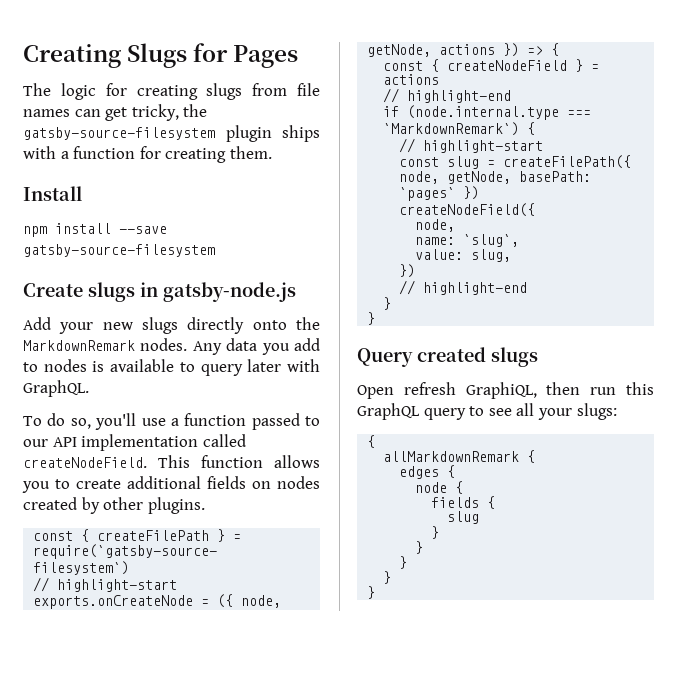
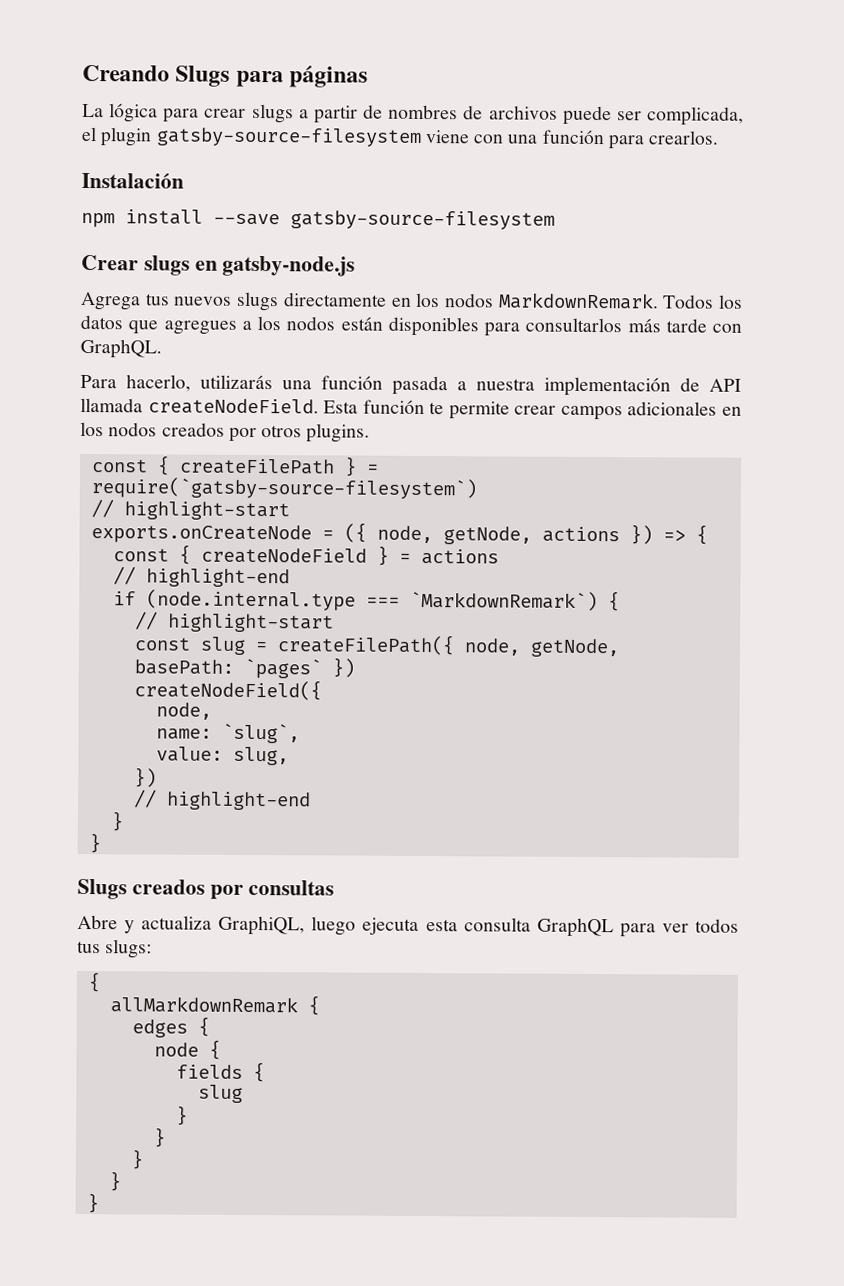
[23,43,299,68] [23,83,320,100] [23,104,208,121] [23,125,320,142] [23,146,272,163] [23,186,82,201] [23,223,167,237] [23,244,215,257] [23,282,296,302] [23,317,320,334] [23,338,320,355] [23,359,321,376] [23,380,89,397] [23,413,320,430] [23,434,246,451] [23,455,320,468] [22,476,320,493] [23,497,144,514] Creating Slugs for Pages // The logic for creating slugs from file names can get tricky, the gatsby-source-filesystem plugin ships with a function for creating them. // Install // npm install --save gatsby-source-filesystem // Create slugs in gatsby-node.js // Add your new slugs directly onto the MarkdownRemark nodes. Any data you add to nodes is available to query later with GraphQL. // To do so, you'll use a function passed to our API implementation called createNodeField. This function allows you to create additional fields on nodes created by other -> [82,64,369,88] [82,103,744,126] [81,126,720,150] [81,171,184,189] [81,209,555,230] [81,254,356,277] [80,291,743,312] [80,314,742,337] [80,338,162,359] [80,374,742,397] [80,397,742,421] [80,421,303,443] Creando Slugs para páginas // La lógica para crear slugs a partir de nombres de archivos puede ser complicada, el plugin gatsby-source-filesystem viene con una función para crearlos. // Instalación // npm install --save gatsby-source-filesystem // Crear slugs en gatsby-node.js // Agrega tus nuevos slugs directamente en los nodos MarkdownRemark. Todos los datos que agregues a los nodos están disponibles para consultarlos más tarde con GraphQL. // Para hacerlo, utilizarás una función pasada a nuestra implementación de API llamada createNodeField. Esta función te permite crear campos adicionales en los nodos creados por otros
[357,347,538,367] [357,382,654,399] [357,403,572,420] Query created slugs // Open refresh GraphiQL, then run this GraphQL query to see all your -> [77,878,335,900] [77,914,740,938] [77,940,101,954] Slugs creados por consultas // Abre y actualiza GraphiQL, luego ejecuta esta consulta GraphQL para ver todos tus

